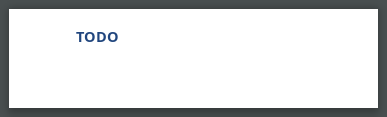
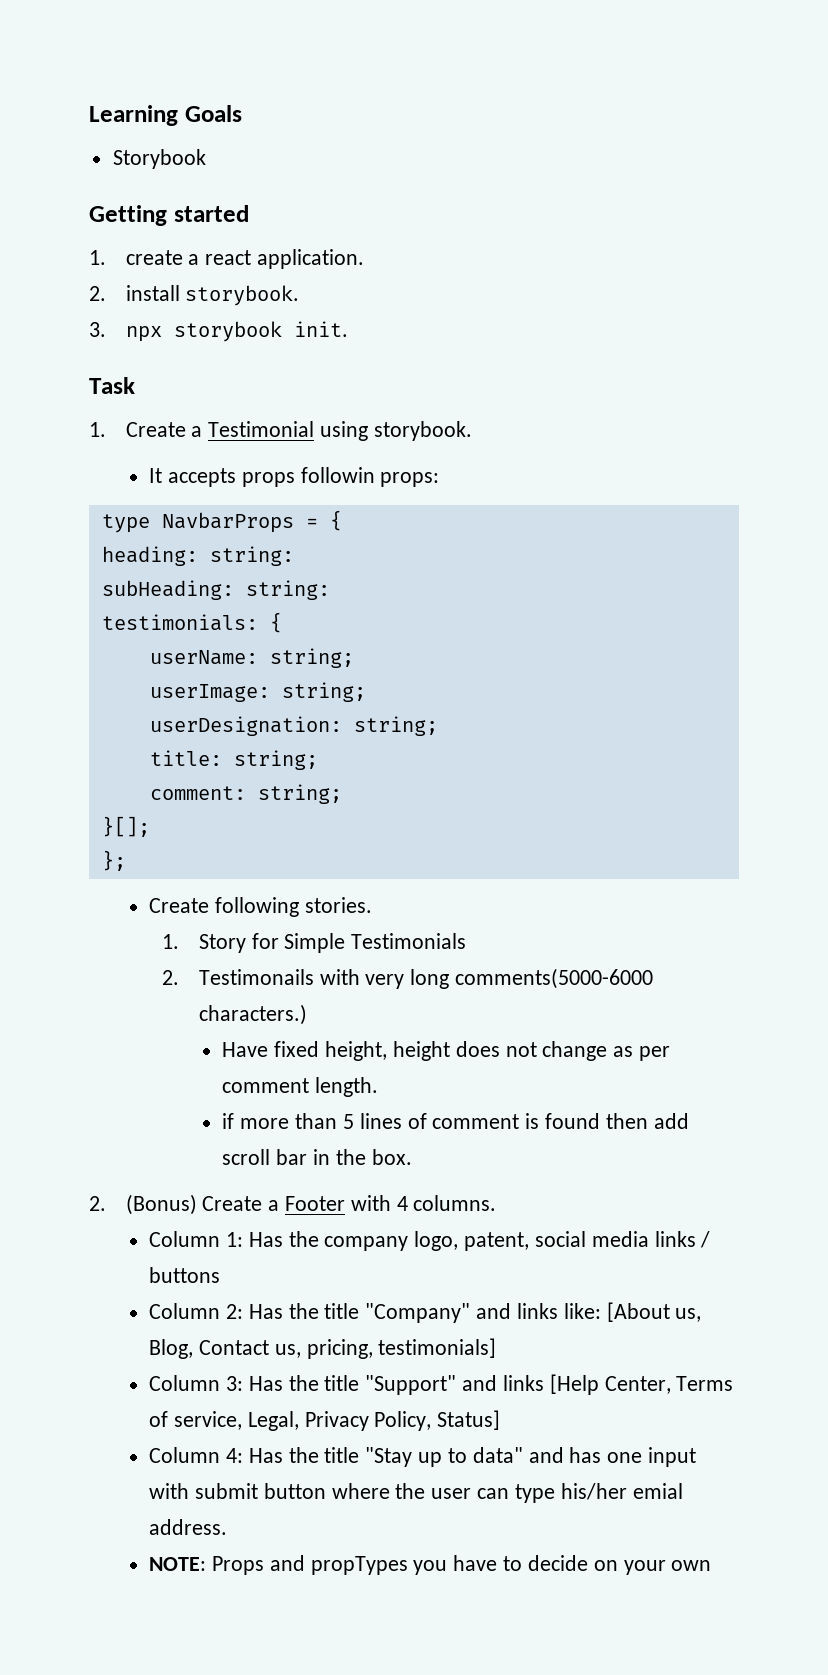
[76,32,119,42] TODO -> [89,105,242,126] [112,149,206,169] [89,205,249,226] [89,249,365,269] [89,285,300,306] [89,321,348,342] [89,377,135,394] [89,421,472,441] [149,467,440,487] [101,510,342,533] [101,546,294,566] [101,580,330,600] [101,612,282,633] [149,648,354,668] [149,682,366,702] [149,716,438,736] [149,750,318,770] [149,784,342,804] [101,816,150,837] [101,850,126,871] [149,897,372,917] [162,933,467,953] [162,968,654,989] [198,1004,307,1025] [222,1041,670,1061] [222,1077,379,1097] [222,1113,689,1129] [222,1149,412,1165] [89,1194,497,1215] [149,1231,711,1251] [149,1267,221,1283] [149,1302,702,1323] [149,1338,497,1359] [149,1374,734,1395] [149,1410,501,1431] [149,1447,696,1467] [149,1483,683,1503] [149,1519,228,1535] [149,1555,712,1575] Learning Goals // Storybook // Getting started // 1. create a react application. // 2. install storybook. // 3. npx storybook init. // Task // 1. Create a Testimonial using storybook. // It accepts props followin props: // type NavbarProps = { // heading: string: // subHeading: string: // testimonials: { // userName: string; // userImage: string; // userDesignation: string; // title: string; // comment: string; // }[]; // }; // Create following stories. // 1. Story for Simple Testimonials // 2. Testimonails with very long comments(5000-6000 characters.) // Have fixed height, height does not change as per comment length. // if more than 5 lines of comment is found then add scroll bar in the box. // 2. (Bonus) Create a Footer with 4 columns. // Column 1: Has the company logo, patent, social media links / buttons // Column 2: Has the title "Company" and links like: [About us, Blog, Contact us, pricing, testimonials] // Column 3: Has the title "Support" and links [Help Center, Terms of service, Legal, Privacy Policy, Status] // Column 4: Has the title "Stay up to data" and has one input with submit button where the user can type his/her emial address. // NOTE: Props and propTypes you have to decide on your own

